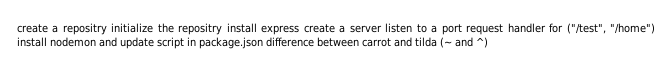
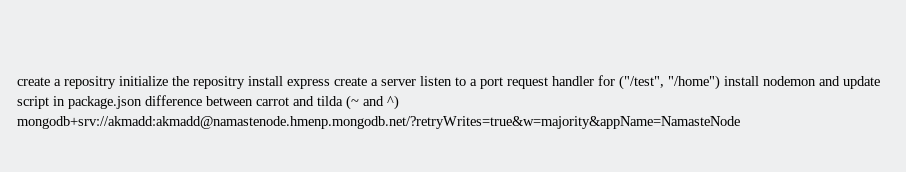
(488, 42) none -> [17,116,740,129] mongodb+srv://akmadd:akmadd@namastenode.hmenp.mongodb.net/?retryWrites=true&w=majority&appName=NamasteNode

